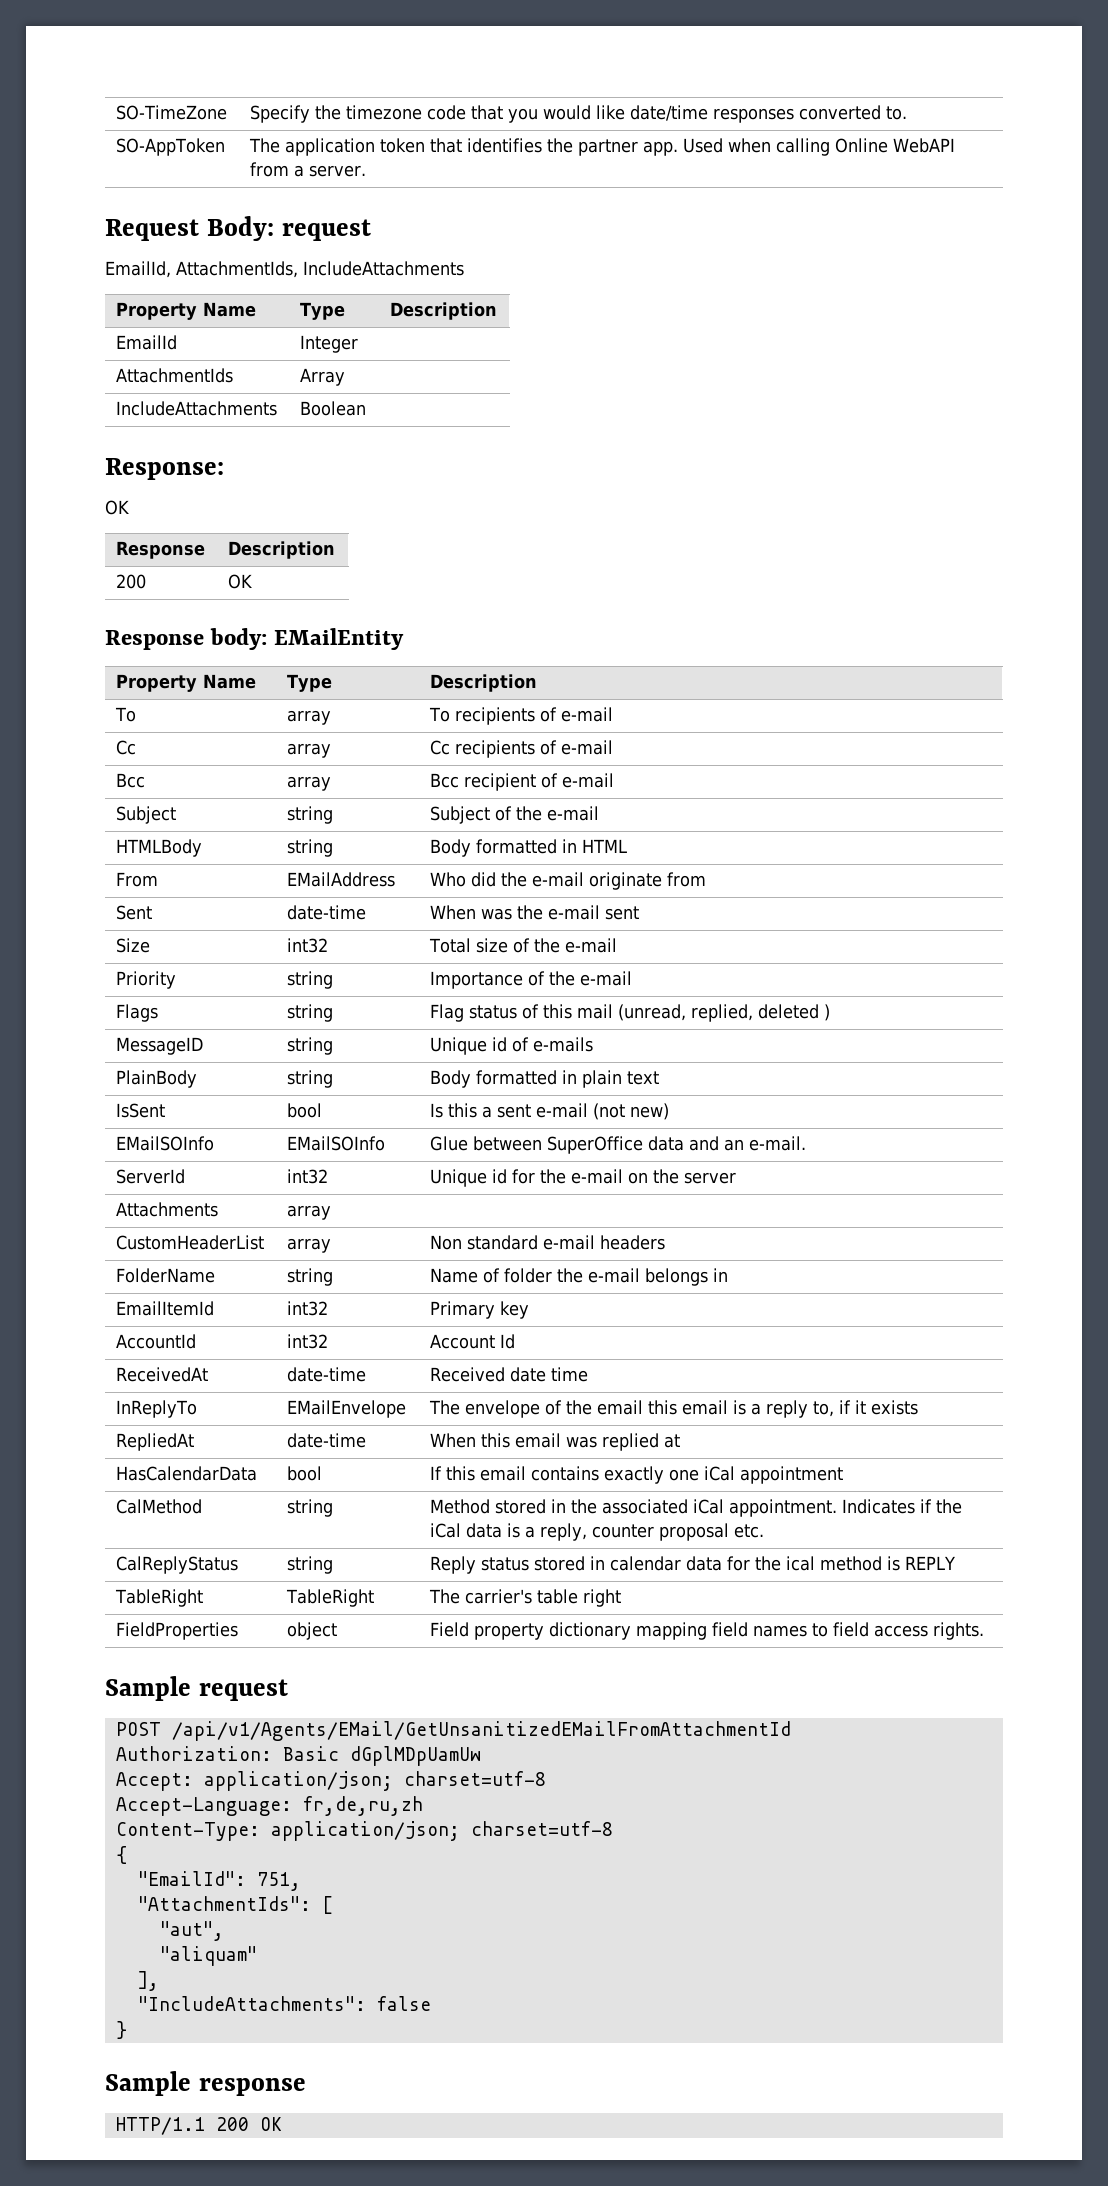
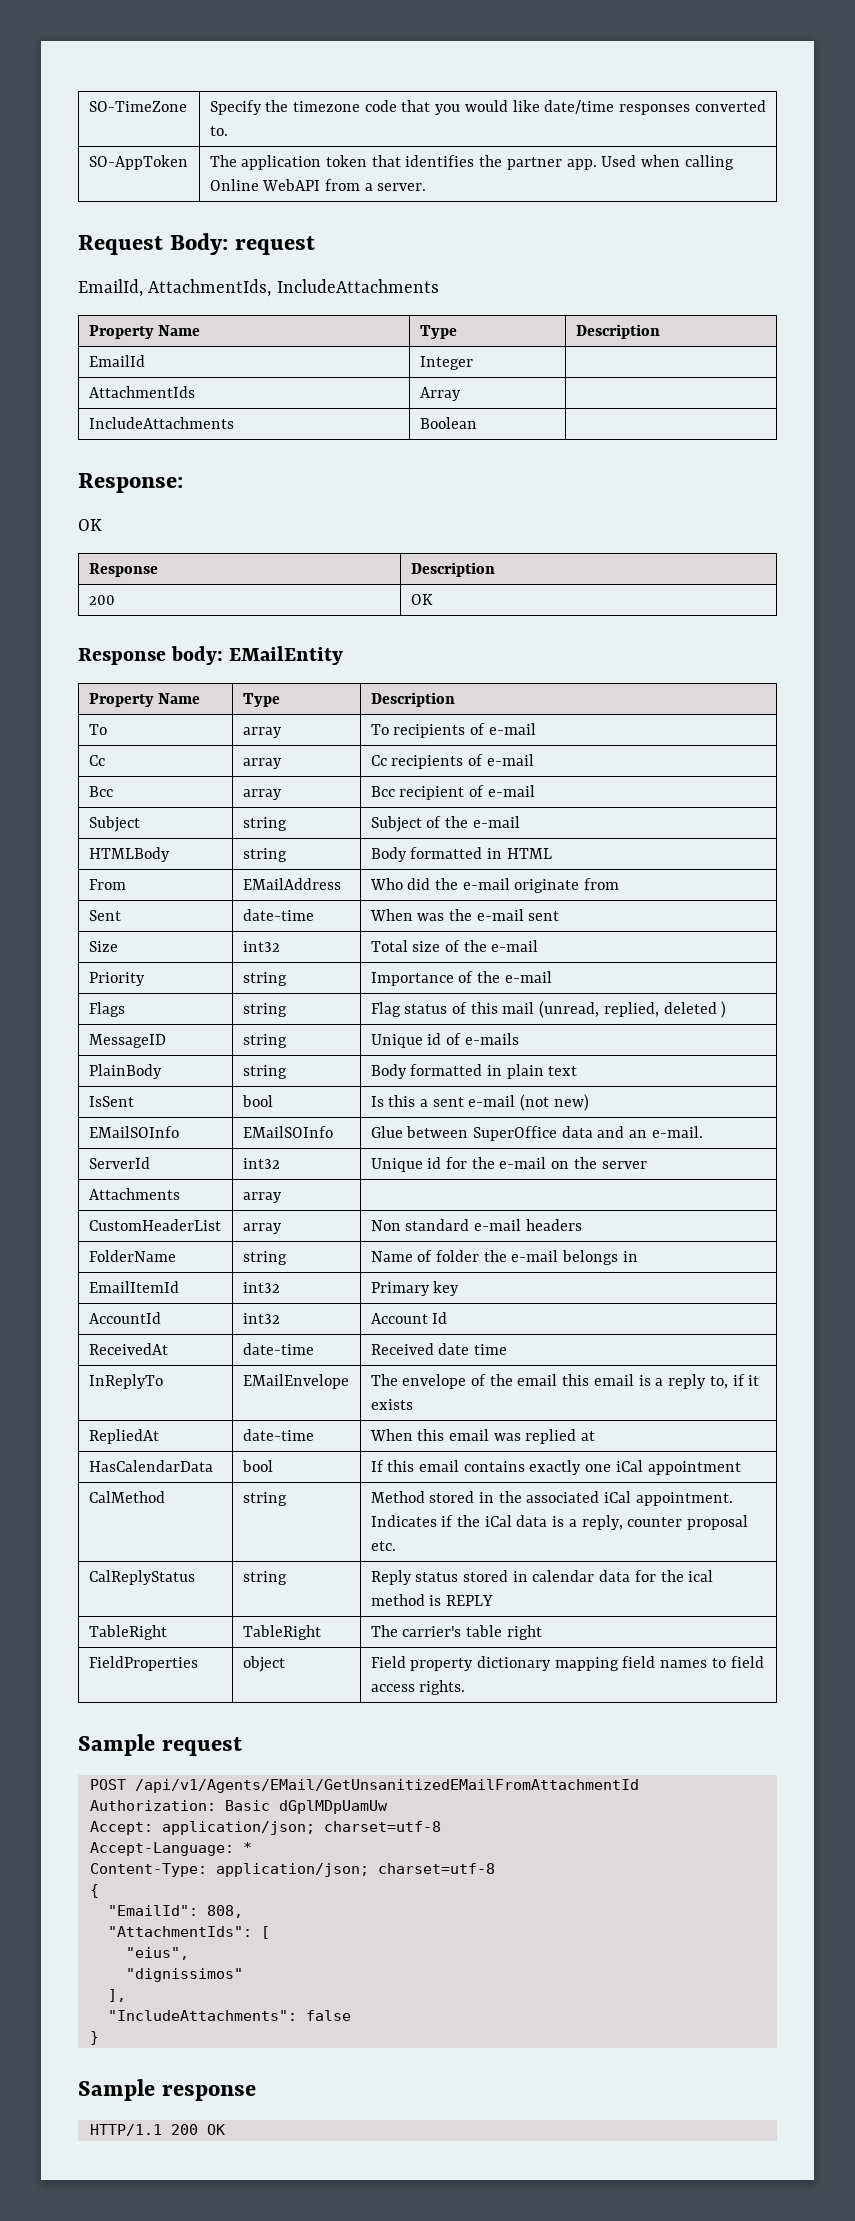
[302,1796,423,1816] fr,de,ru,zh -> [242,1842,252,1853] *
[256,1872,301,1891] 751, -> [206,1905,243,1918] 808,
[159,1921,224,1941] [159,1946,257,1966] "aut", // "aliquam" -> [125,1947,189,1960] [125,1968,243,1982] "eius", // "dignissimos"

